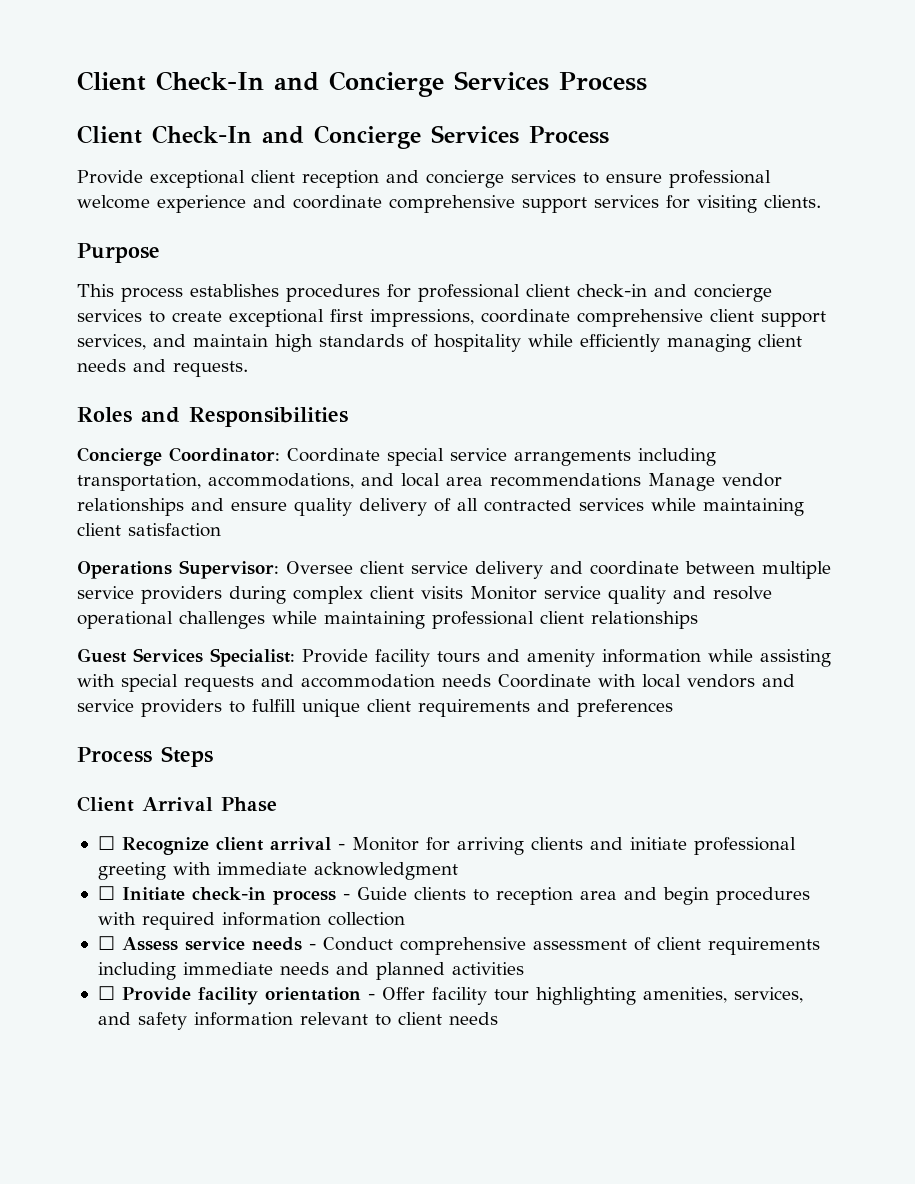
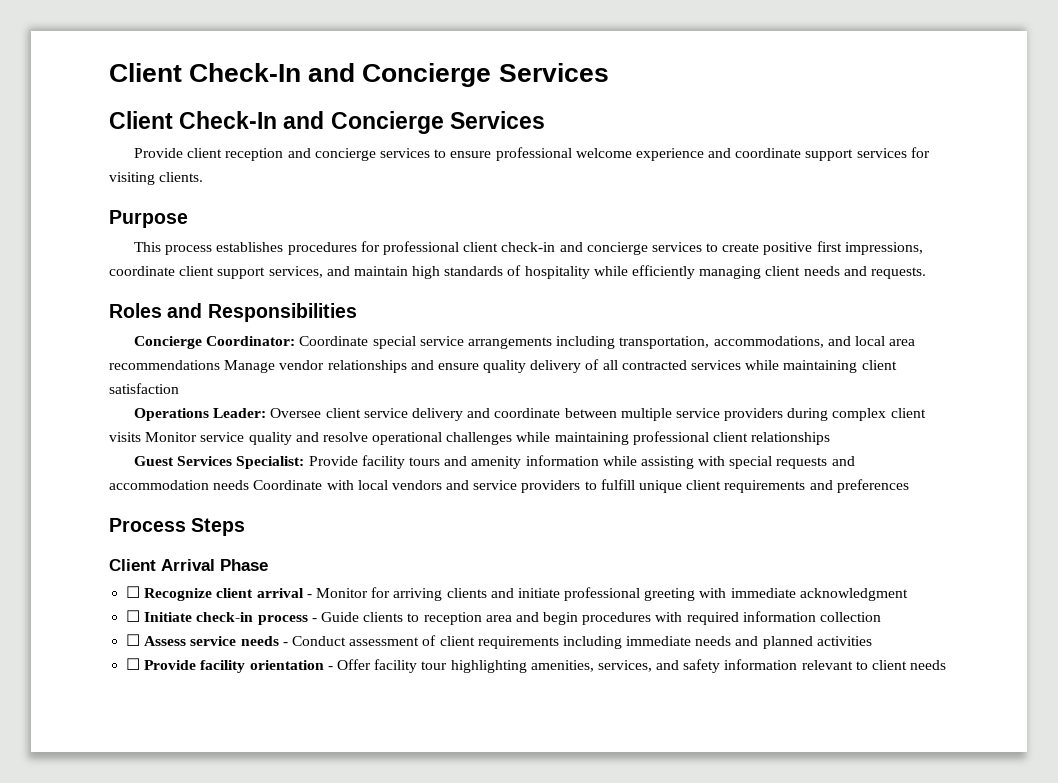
[77,71,647,97] [77,125,609,149] [77,170,245,188] Client Check-In and Concierge Services Process // Client Check-In and Concierge Services Process // Provide exceptional -> [109,63,609,87] [109,111,545,134] [134,148,184,158] Client Check-In and Concierge Services // Client Check-In and Concierge Services // Provide
[389,195,515,213] comprehensive -> (802, 153) none
[229,309,324,327] exceptional -> [763,242,813,255] positive
[577,309,703,327] comprehensive -> (175, 271) none
[179,560,279,579] Supervisor: -> [213,408,267,418] Leader:
[399,937,526,955] comprehensive -> (346, 641) none

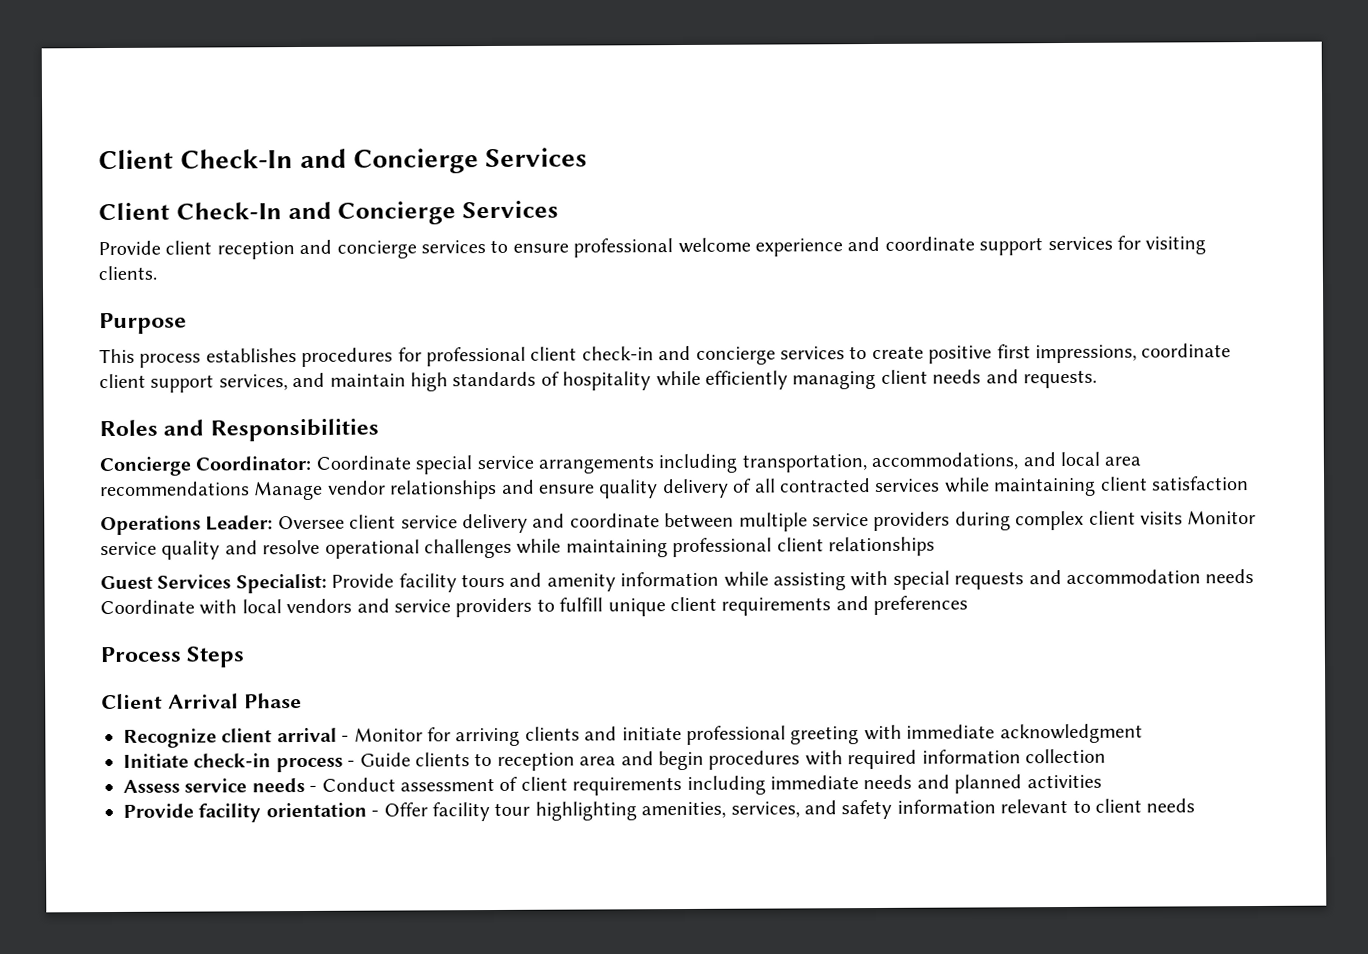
[126,586,141,598] ☐ -> (302, 701) none
[126,610,141,622] ☐ -> (1143, 733) none
[126,634,141,646] ☐ -> (1106, 756) none
[126,658,141,670] ☐ -> (1102, 781) none

